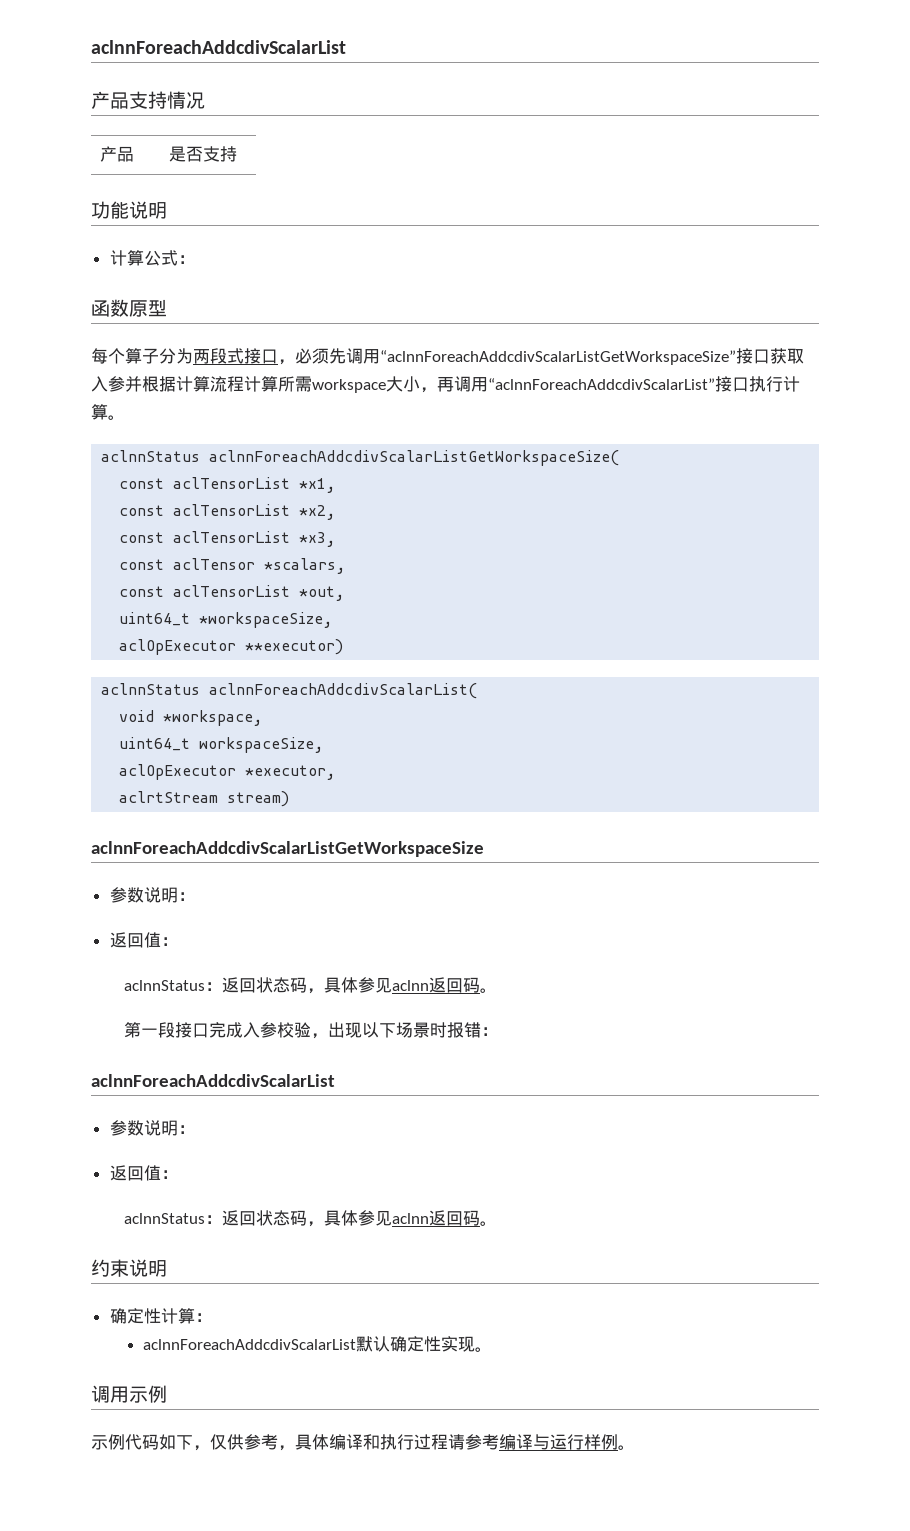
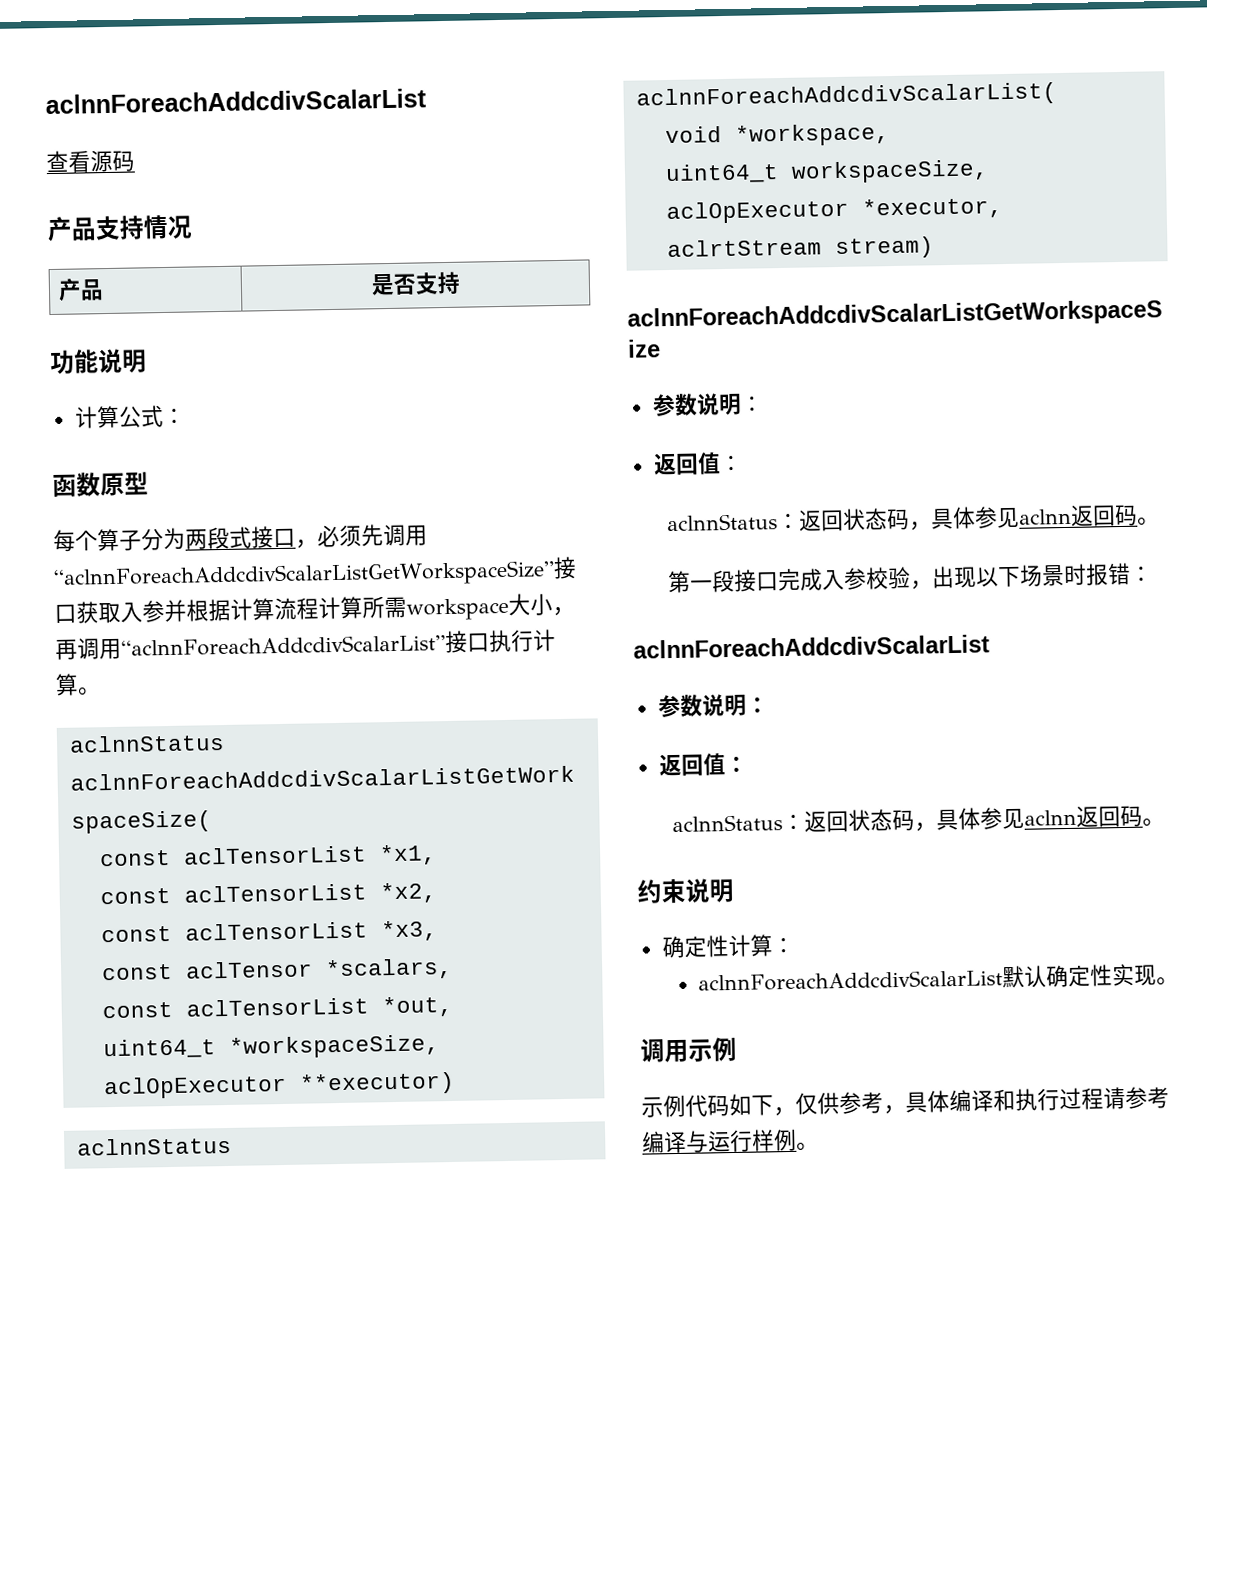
[91,40,346,54] aclnnForeachAddcdivScalarList -> [45,88,427,115] [46,149,135,173] aclnnForeachAddcdivScalarList // 查看源码

